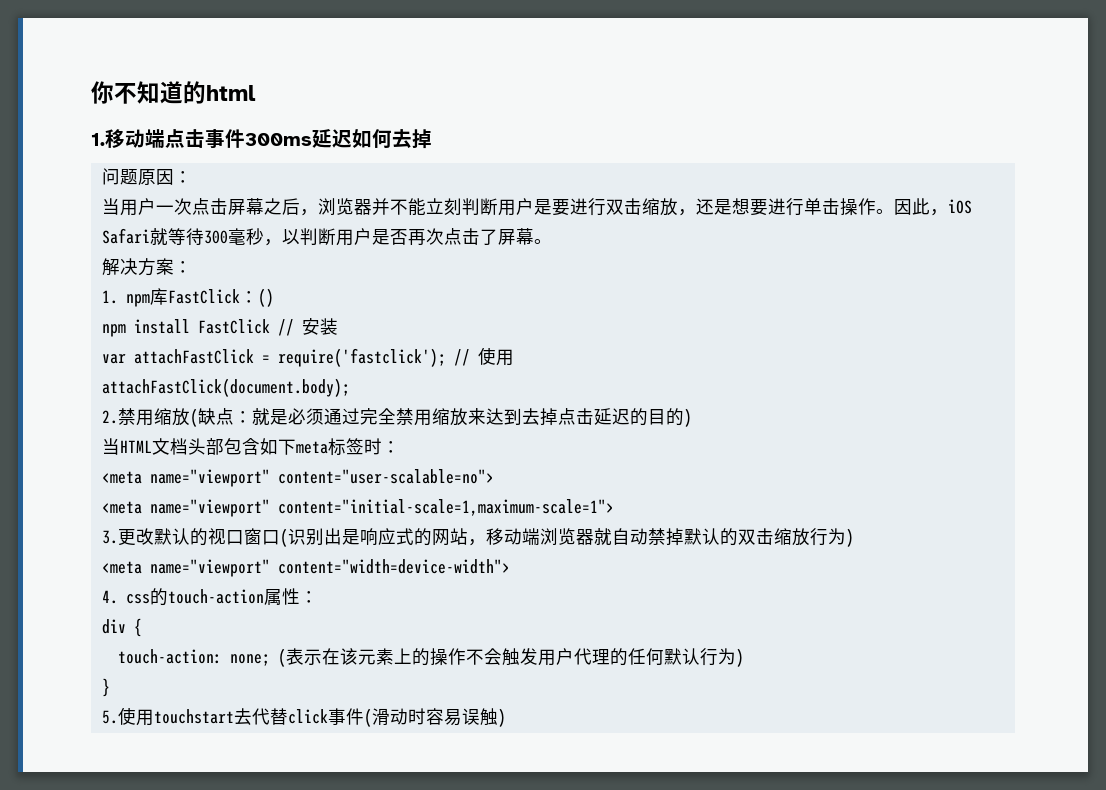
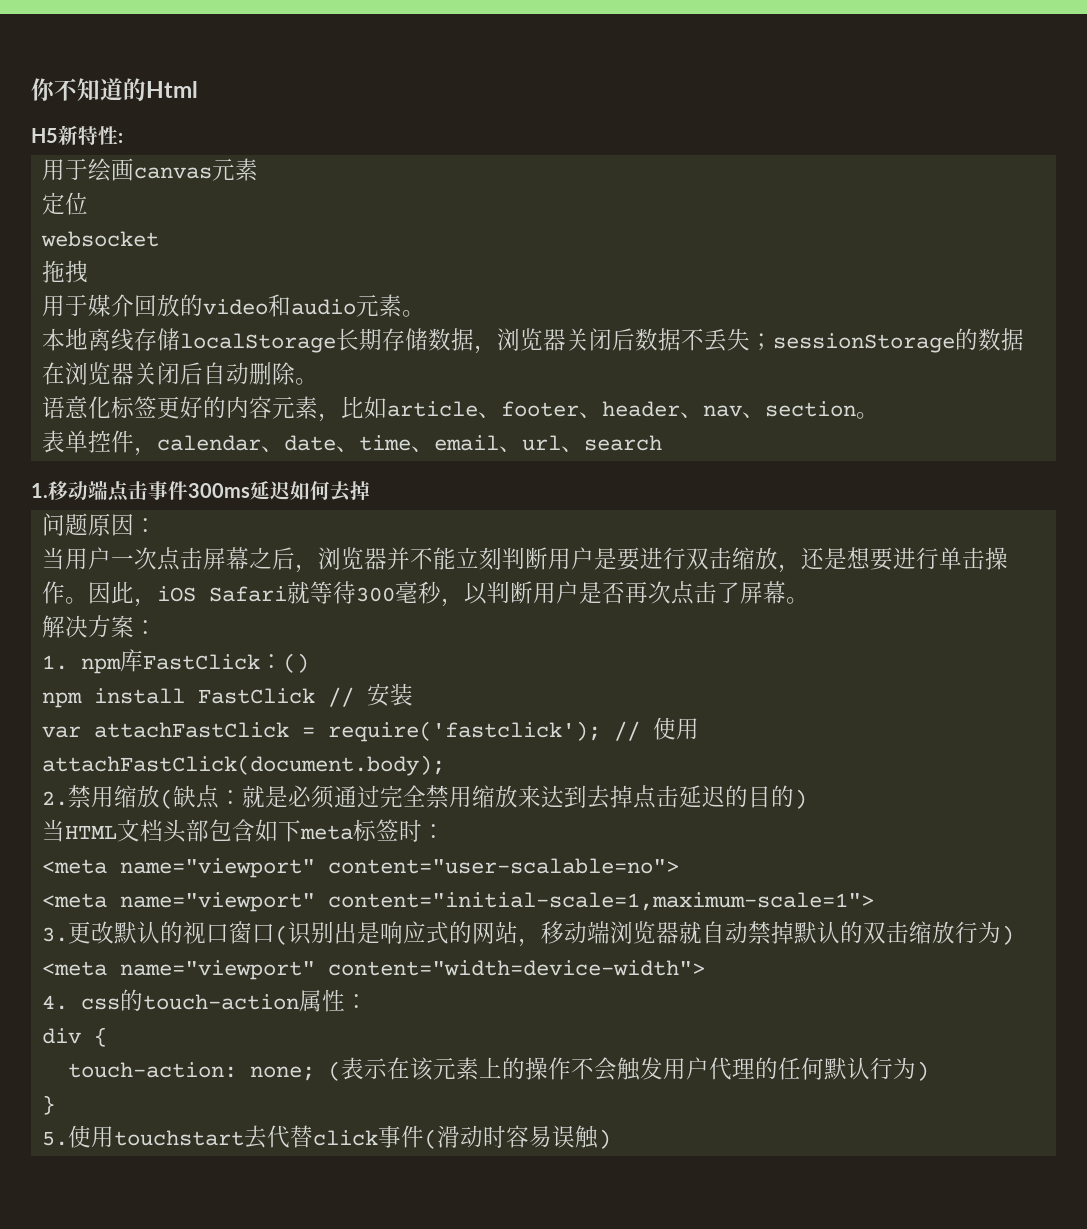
[206,85,256,101] html -> [146,81,198,98] [31,125,123,145] [41,158,258,182] [41,192,88,215] [40,231,159,247] [41,260,88,283] [41,294,425,317] [41,328,1024,354] [41,362,318,385] [41,396,879,422] [41,430,662,456] Html // H5新特性: // 用于绘画canvas元素 // 定位 // websocket // 拖拽 // 用于媒介回放的video和audio元素。 // 本地离线存储localStorage长期存储数据，浏览器关闭后数据不丢失；sessionStorage的数据在浏览器关闭后自动删除。 // 语意化标签更好的内容元素，比如article、footer、header、nav、section。 // 表单控件，calendar、date、time、email、url、search

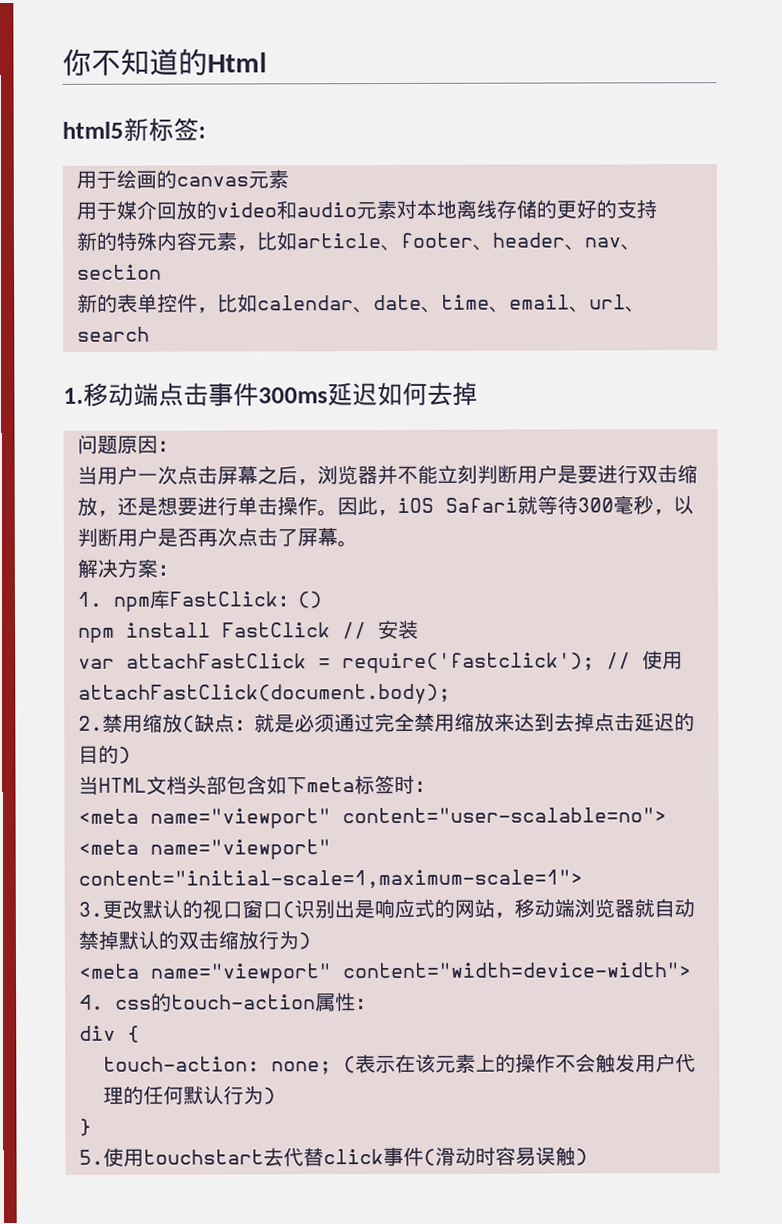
[31,125,118,145] H5新特性 -> [62,117,199,142] html5新标签
(134, 169) none -> [155,169,177,189] 的
[41,192,88,215] [40,231,159,247] [41,260,88,283] // 定位 // websocket // 拖拽 -> (289, 179) none
[401,310,425,317] 。 // -> [395,199,417,219] 对
[179,328,1024,354] [41,362,318,385] [41,396,226,419] localStorage长期存储数据，浏览器关闭后数据不丢失；sessionStorage的数据在浏览器关闭后自动删除。 // 语意化标签更好的 -> [535,199,657,219] [75,231,157,252] 的更好的支持 // 新的特殊
[855,412,879,419] 。 // -> [76,293,118,313] // 新的
(157, 451) none -> [216,293,258,313] 比如

